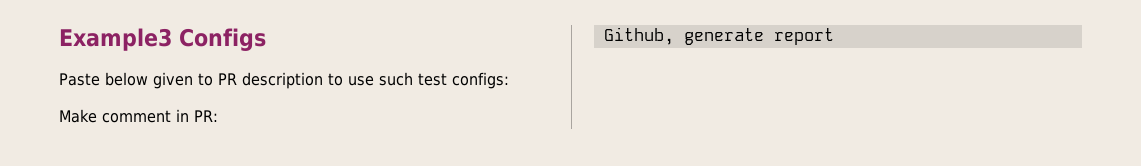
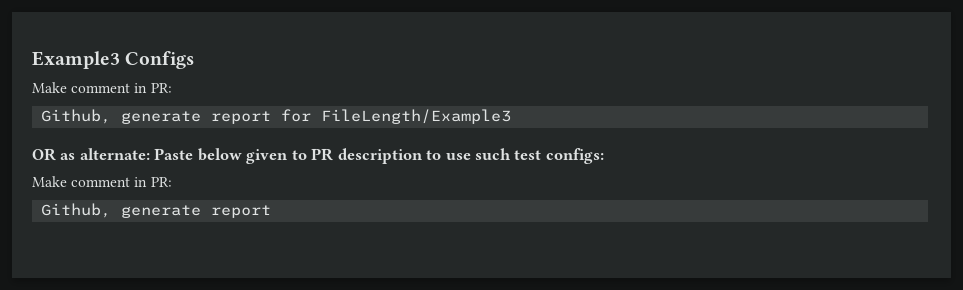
(266, 39) none -> [32,82,172,93] [41,109,512,124] [32,148,150,161] Make comment in PR: // Github, generate report for FileLength/Example3 // OR as alternate:

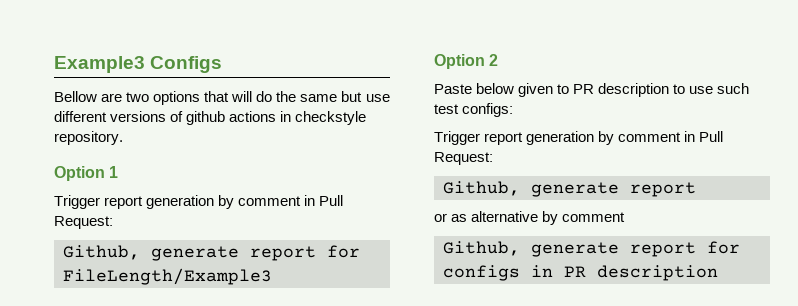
[32,82,172,93] Make comment in PR: -> [54,91,390,105] [54,111,367,125] [54,131,123,145] [54,166,119,181] [54,195,344,209] [54,216,113,229] Bellow are two options that will do the same but use different versions of github actions in checkstyle repository. // Option 1 // Trigger report generation by comment in Pull Request:
[32,148,150,161] OR as alternate: -> [434,54,499,69] Option 2 //
[32,176,172,187] [41,203,272,218] Make comment in PR: // Github, generate report -> [434,131,724,145] [434,152,493,165] [443,181,696,197] [434,211,626,225] [443,241,740,257] [443,265,718,281] Trigger report generation by comment in Pull Request: // Github, generate report // or as alternative by comment // Github, generate report for configs in PR description

